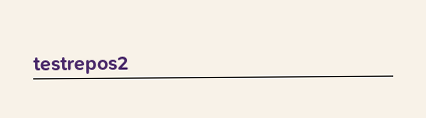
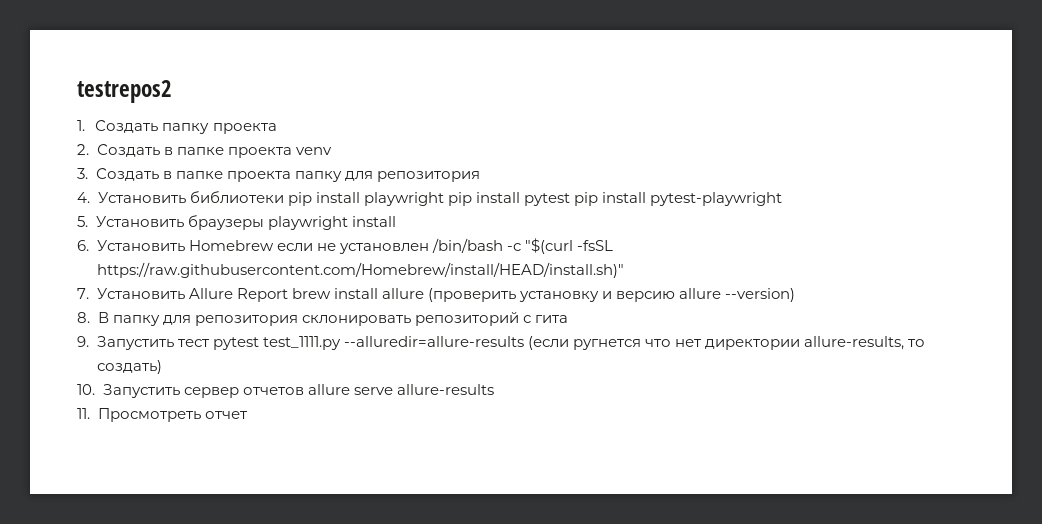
(129, 65) none -> [77,120,277,134] [77,144,332,158] [77,168,480,182] [77,191,782,206] [77,215,396,230] [77,238,613,254] [96,262,624,278] [77,288,796,302] [77,312,568,326] [77,336,926,350] [96,360,162,374] [77,384,494,398] [77,408,248,422] // 1. Создать папку проекта // 2. Создать в папке проекта venv // 3. Создать в папке проекта папку для репозитория // 4. Установить библиотеки pip install playwright pip install pytest pip install pytest-playwright // 5. Установить браузеры playwright install // 6. Установить Homebrew если не установлен /bin/bash -c "$(curl -fsSL https://raw.githubusercontent.com/Homebrew/install/HEAD/install.sh)" // 7. Установить Allure Report brew install allure (проверить установку и версию allure --version) // 8. В папку для репозитория склонировать репозиторий с гита // 9. Запустить тест pytest test_1111.py --alluredir=allure-results (если ругнется что нет директории allure-results, то создать) // 10. Запустить сервер отчетов allure serve allure-results // 11. Просмотреть отчет

